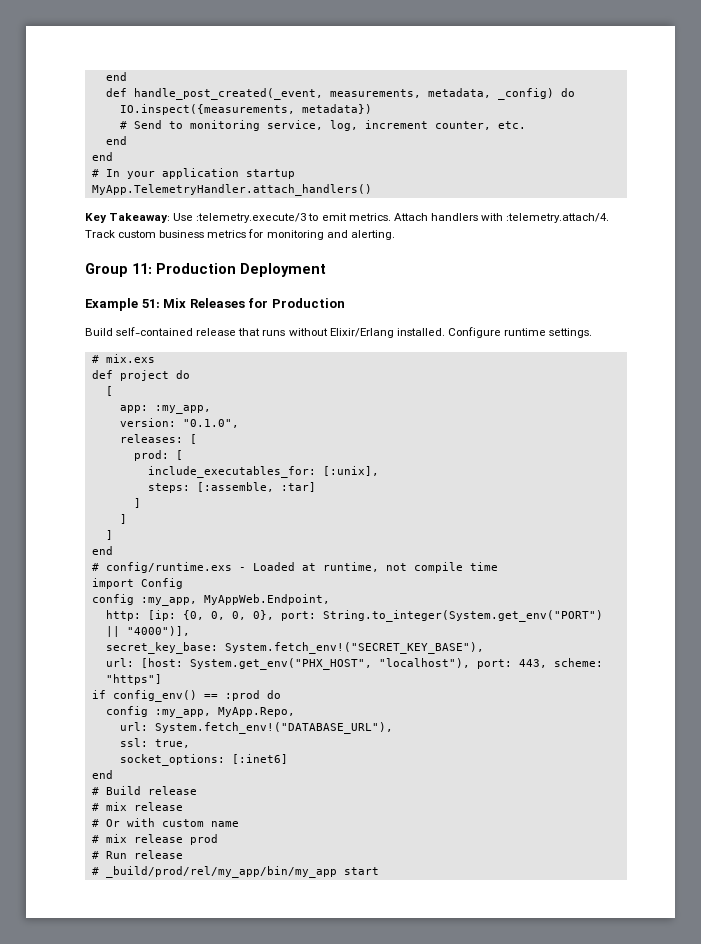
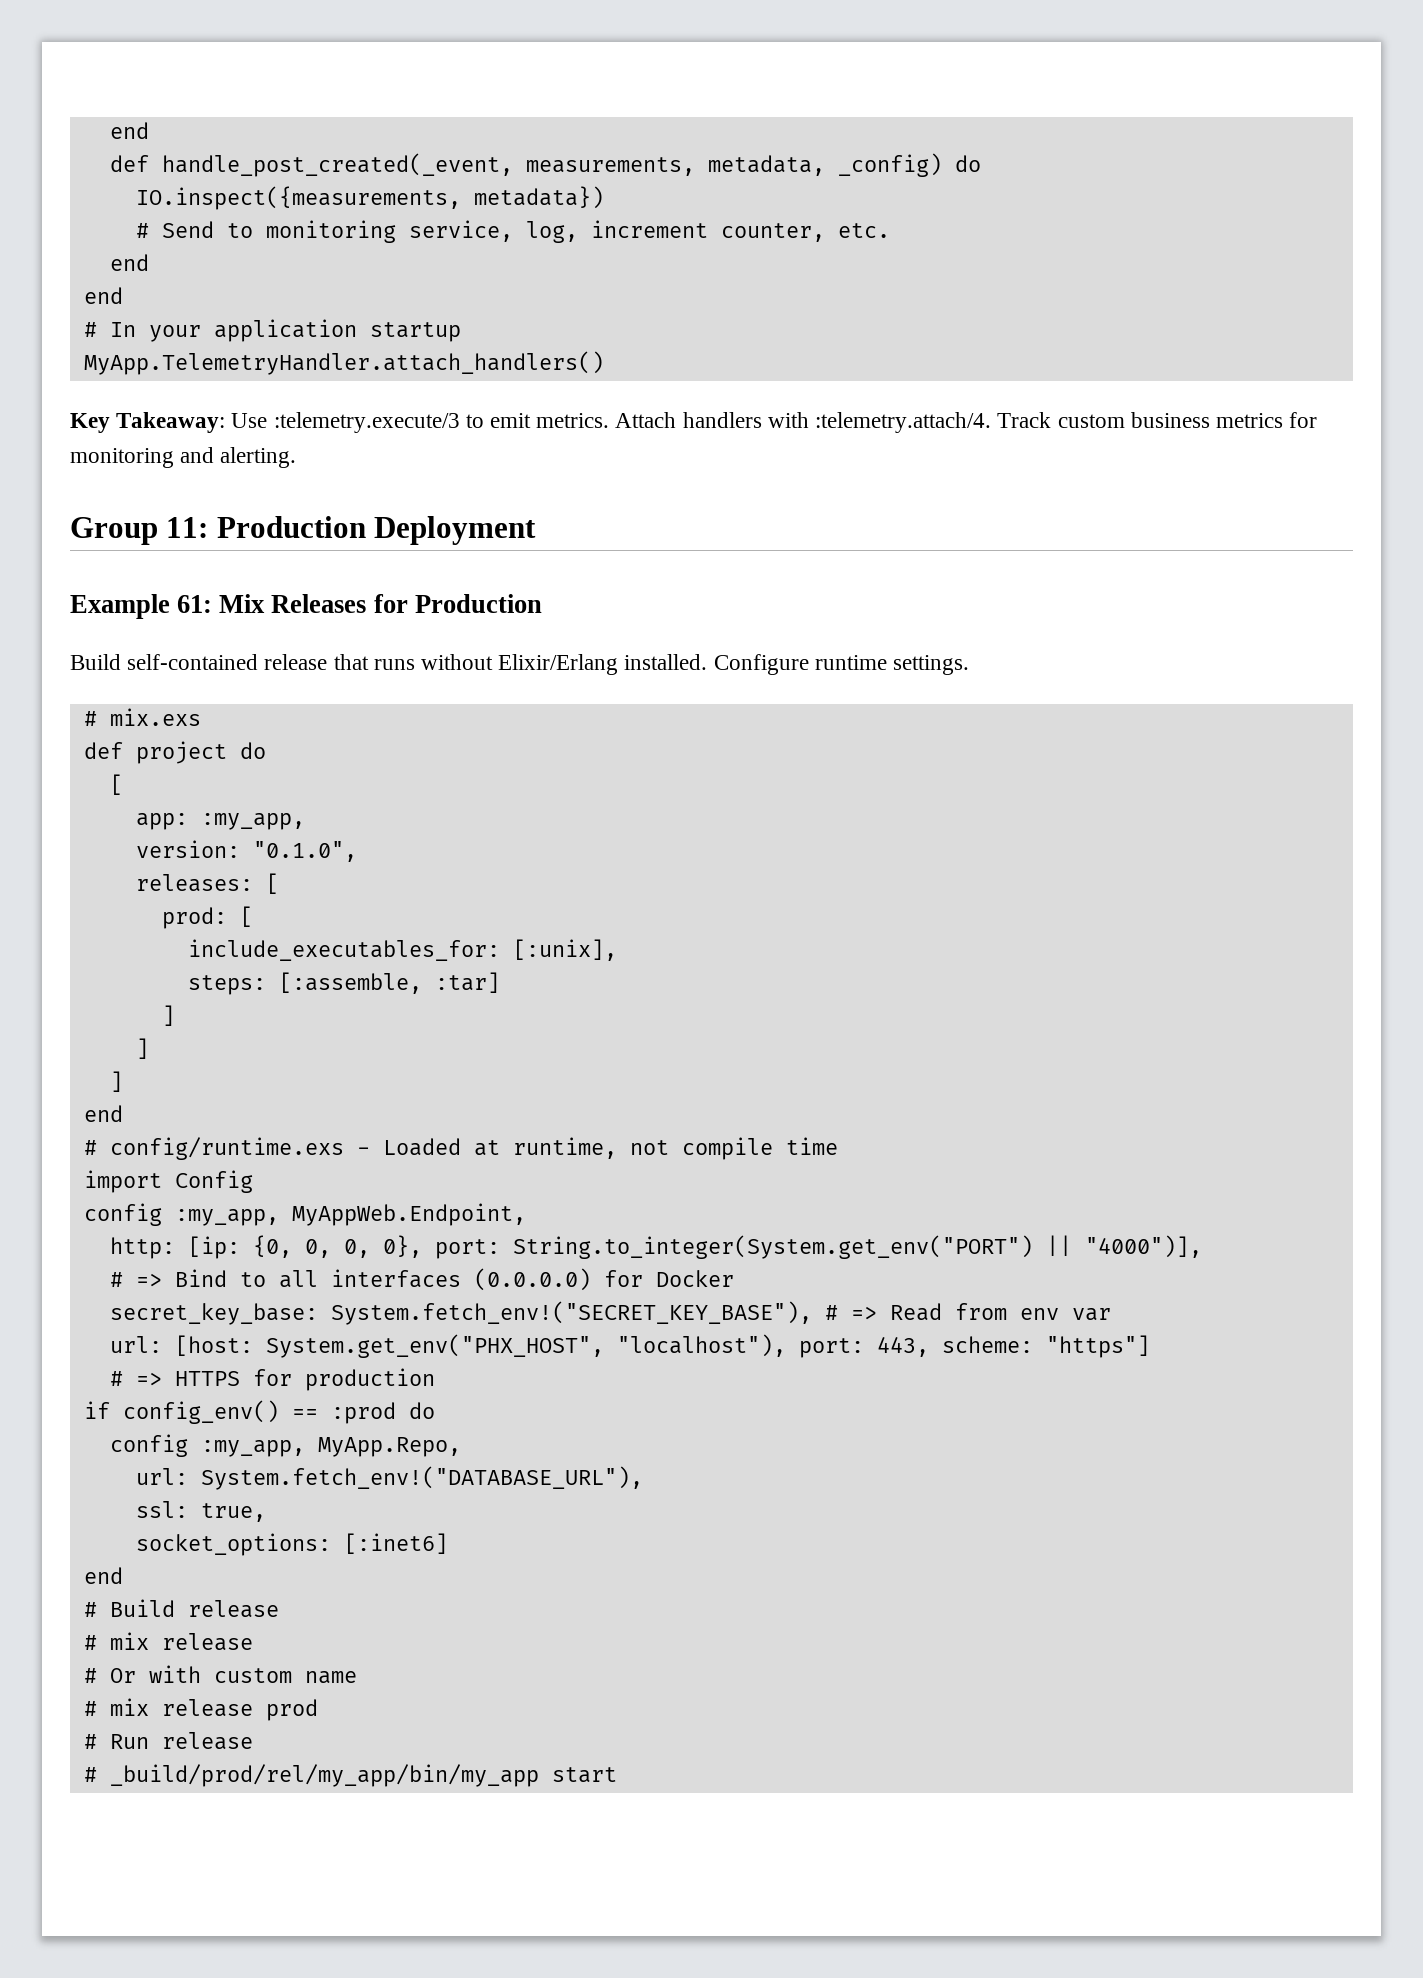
[141,299,160,308] 51: -> [177,595,213,613] 61:
[105,642,484,654] secret_key_base: System.fetch_env!("SECRET_KEY_BASE"), -> [109,1268,734,1291] [109,1301,1111,1325] # => Bind to all interfaces (0.0.0.0) for Docker // secret_key_base: System.fetch_env!("SECRET_KEY_BASE"), # => Read from env var
(162, 679) none -> [109,1368,435,1391] // # => HTTPS for production

